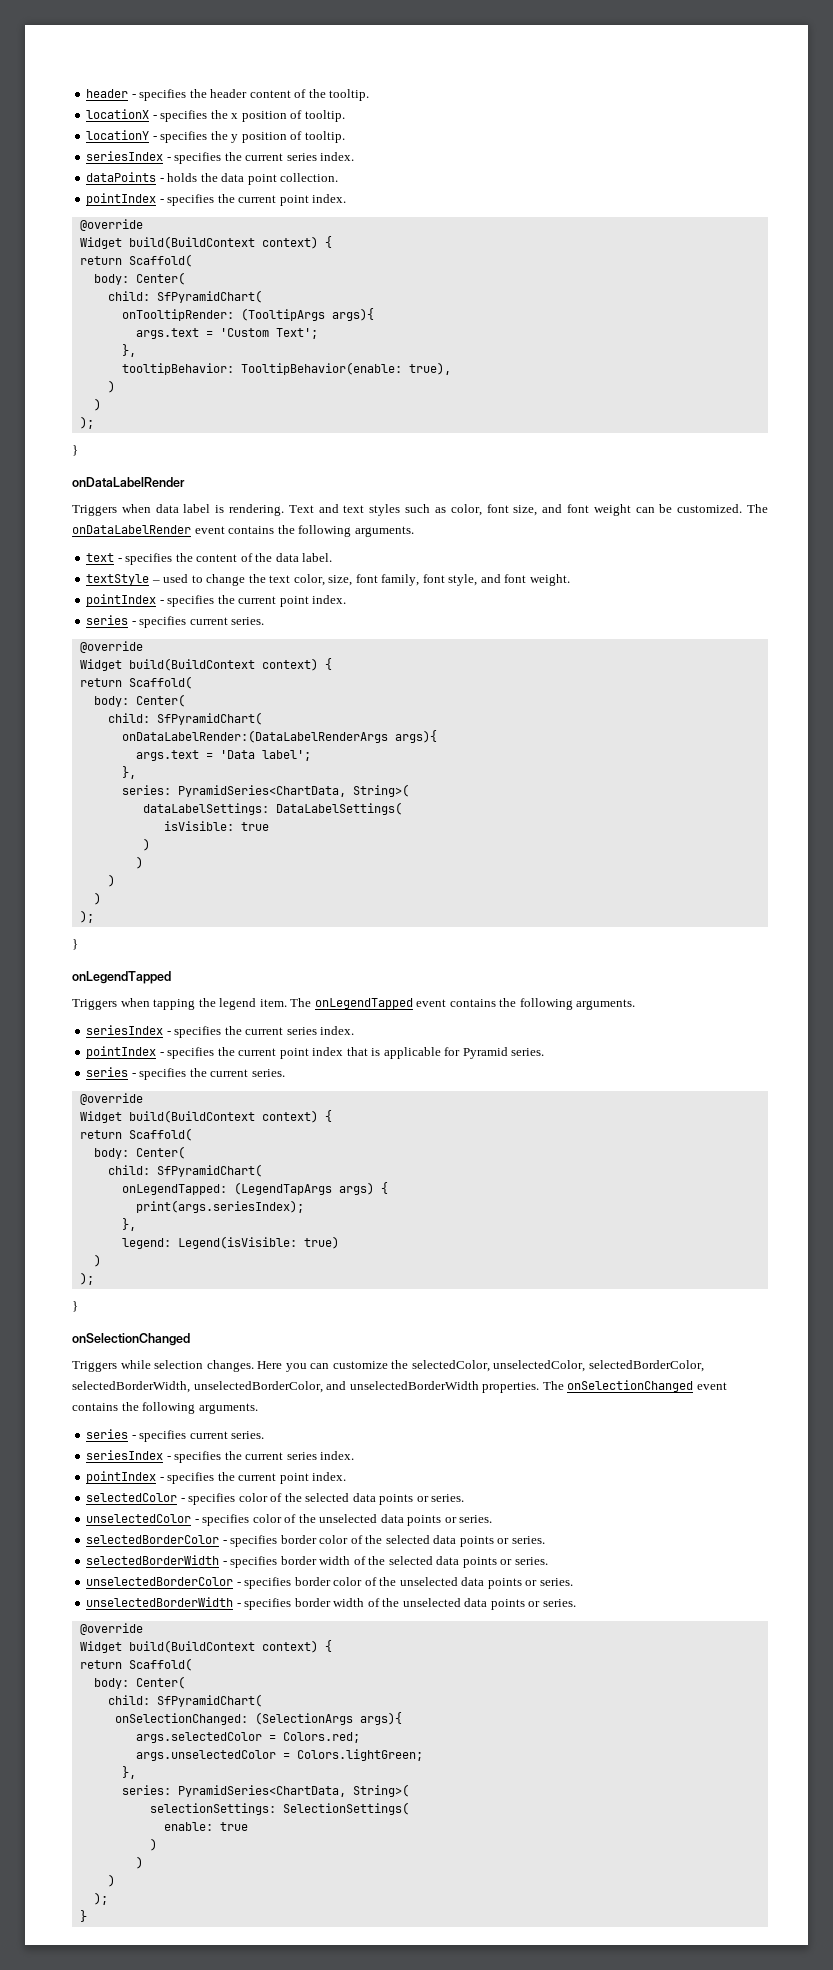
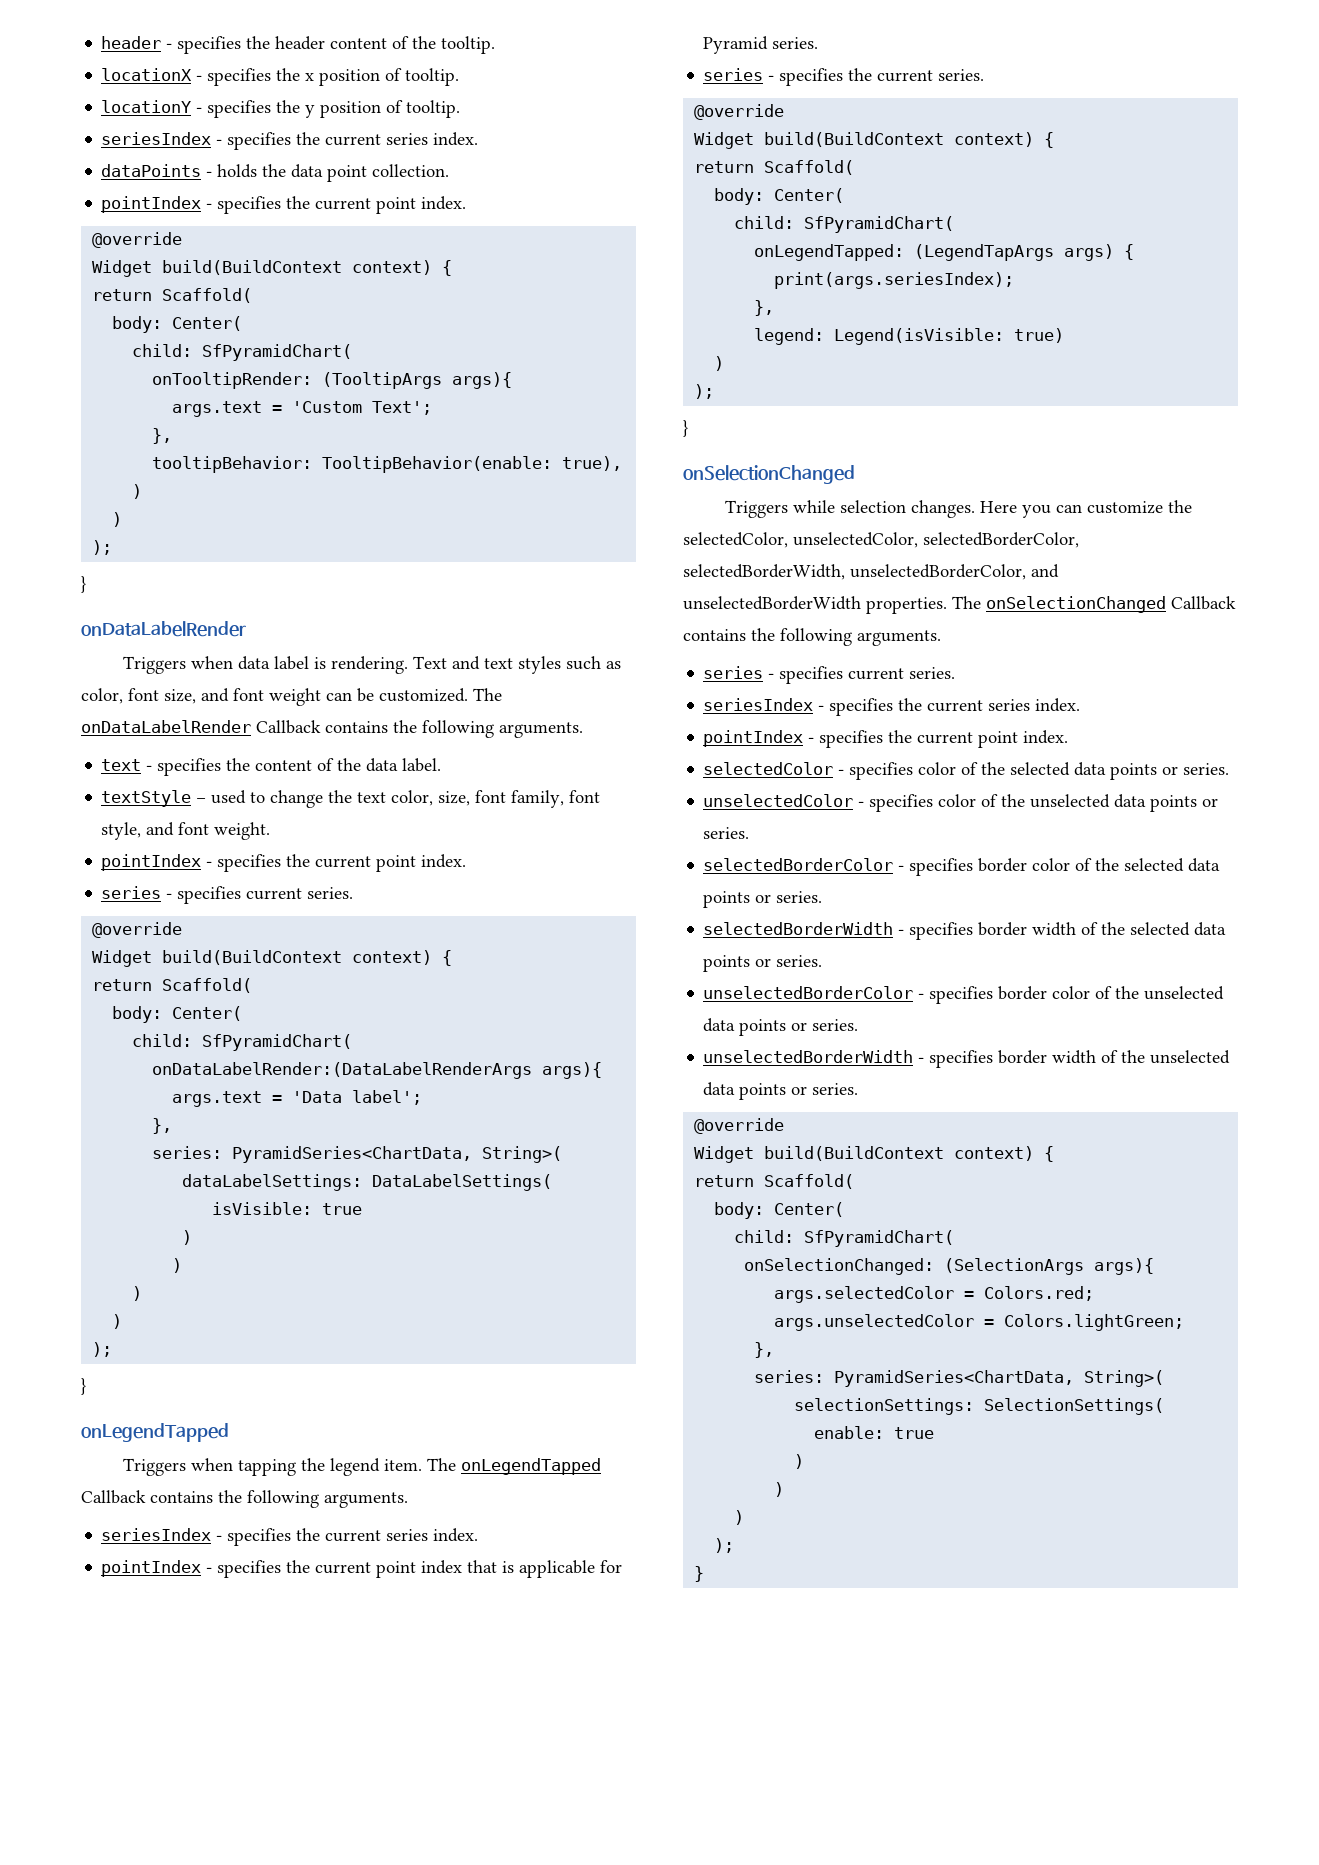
[194,526,225,534] event -> [256,720,321,734] Callback
[416,999,447,1007] event -> [81,1490,146,1504] Callback
[696,1382,727,1390] event -> [1171,596,1236,610] Callback

